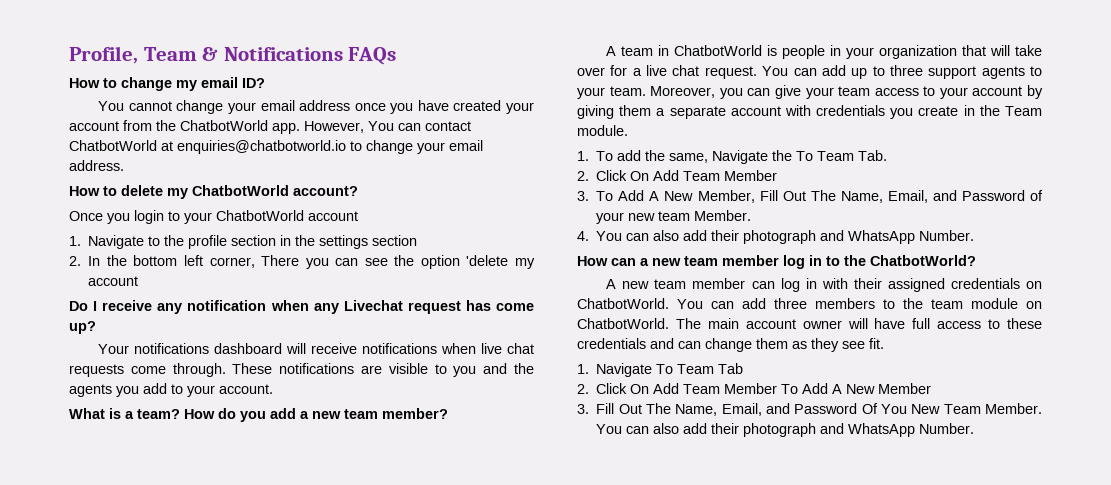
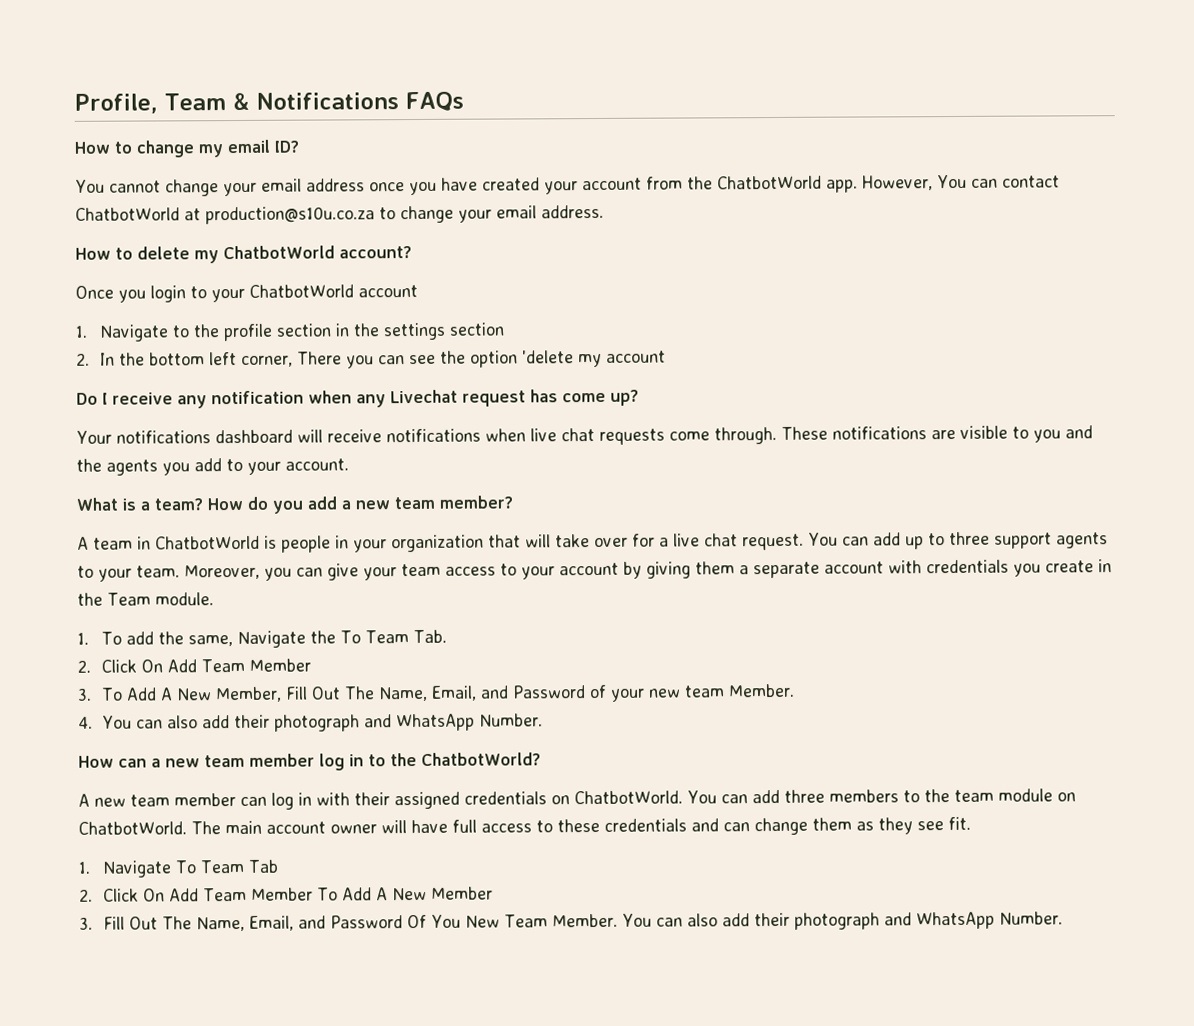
[177,140,346,154] enquiries@chatbotworld.io -> [205,206,375,225] production@s10u.co.za

